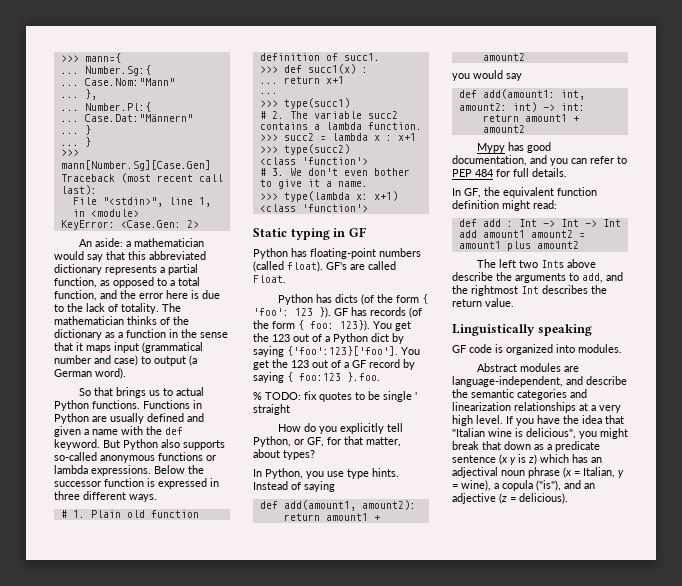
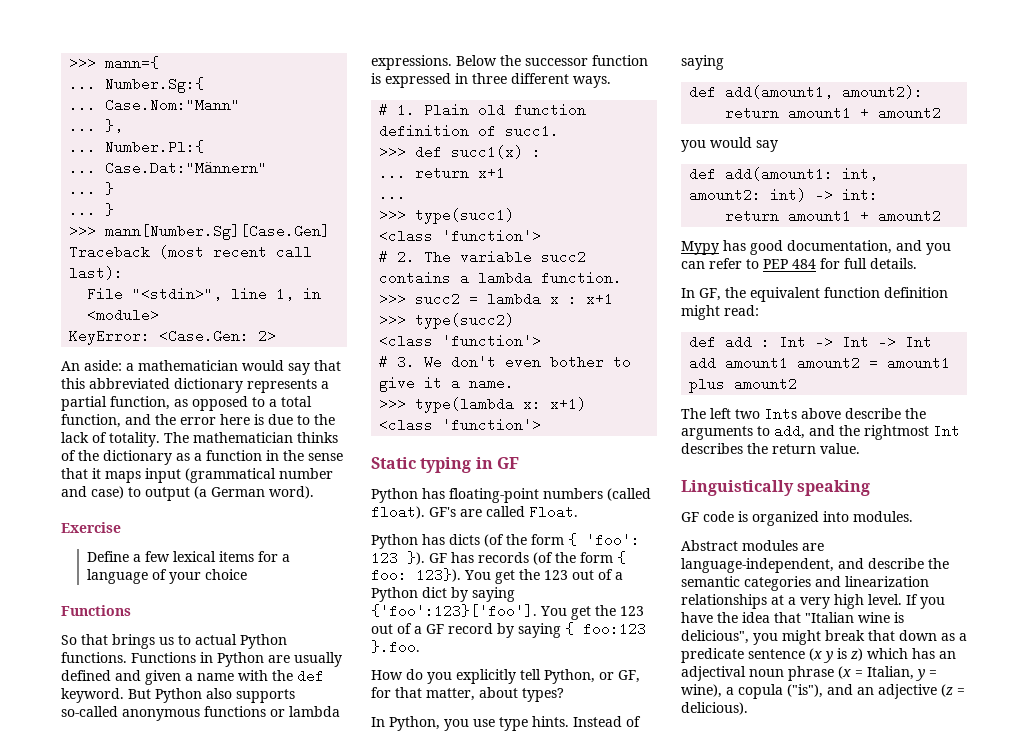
(126, 373) none -> [61,522,121,533] [86,551,290,562] [86,569,247,584] [61,605,131,616] // Exercise // Define a few lexical items for a language of your choice // Functions
(350, 103) none -> [379,229,542,243] // <class 'function'>
[253,391,417,402] [253,404,290,415] // % TODO: fix quotes to be single ' straight -> (420, 647) none

